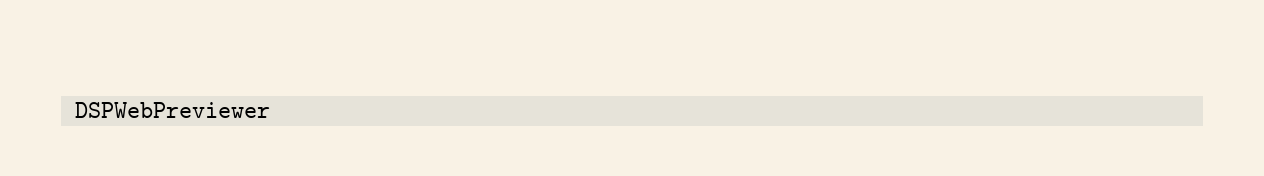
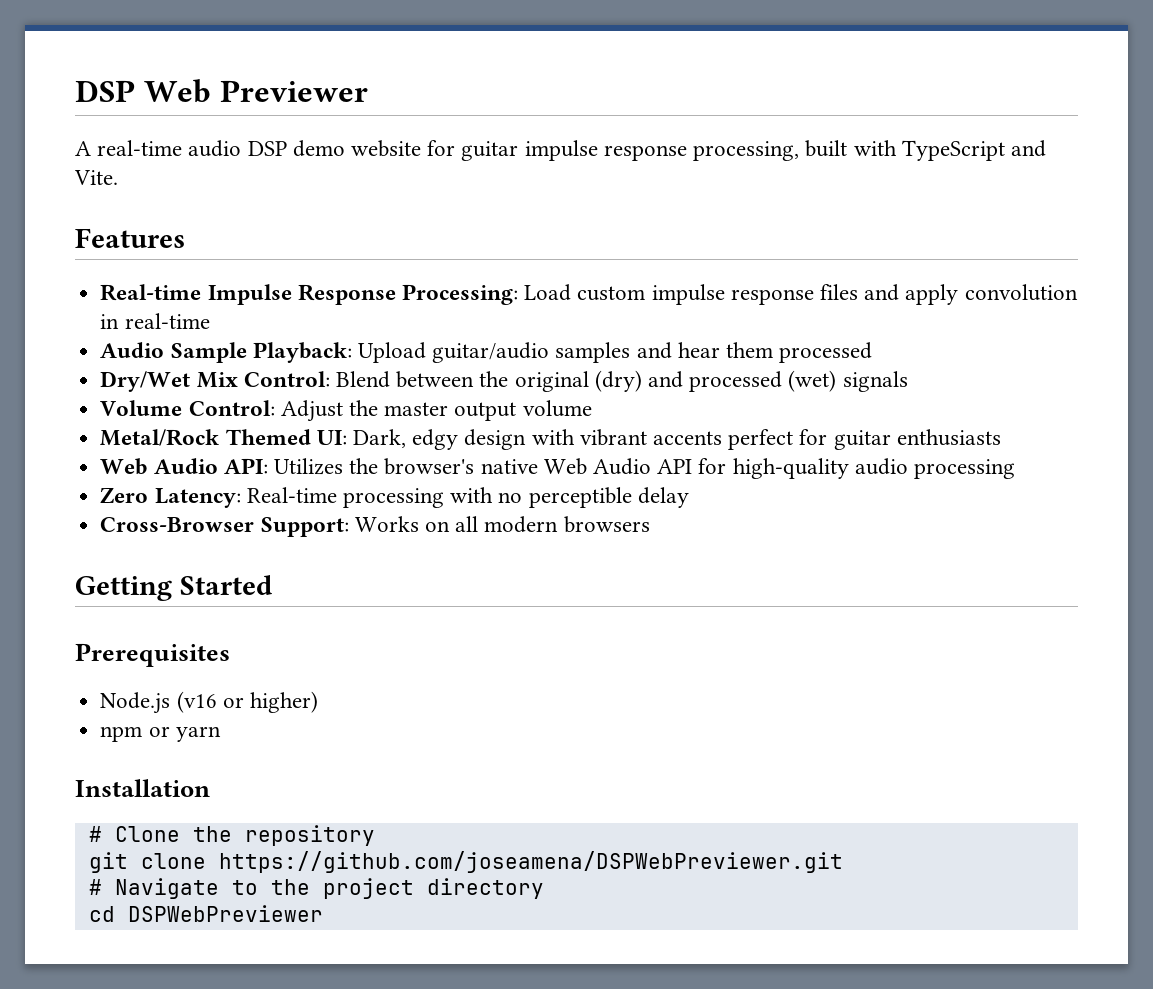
(74, 110) none -> [75,79,368,103] [75,140,1046,161] [74,170,118,185] [75,228,185,248] [100,284,1078,305] [100,313,210,329] [100,342,873,363] [100,370,908,392] [100,400,592,422] [100,429,1001,450] [100,458,1016,479] [100,487,689,508] [100,516,650,537] [75,575,272,601] [75,643,230,667] [100,691,318,714] [100,726,221,742] [75,779,210,797] [88,825,375,846] [88,851,843,873] [88,878,544,899] [88,906,115,922] DSP Web Previewer // A real-time audio DSP demo website for guitar impulse response processing, built with TypeScript and Vite. // Features // Real-time Impulse Response Processing: Load custom impulse response files and apply convolution in real-time // Audio Sample Playback: Upload guitar/audio samples and hear them processed // Dry/Wet Mix Control: Blend between the original (dry) and processed (wet) signals // Volume Control: Adjust the master output volume // Metal/Rock Themed UI: Dark, edgy design with vibrant accents perfect for guitar enthusiasts // Web Audio API: Utilizes the browser's native Web Audio API for high-quality audio processing // Zero Latency: Real-time processing with no perceptible delay // Cross-Browser Support: Works on all modern browsers // Getting Started // Prerequisites // Node.js (v16 or higher) // npm or yarn // Installation // # Clone the repository // git clone https://github.com/joseamena/DSPWebPreviewer.git // # Navigate to the project directory // cd

